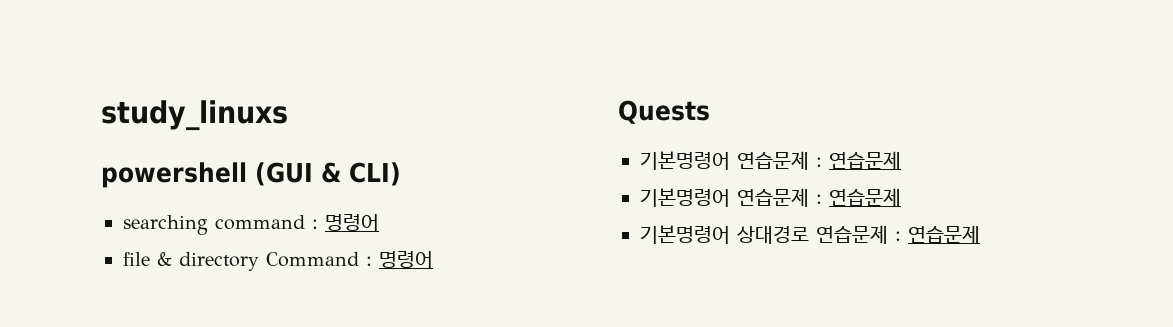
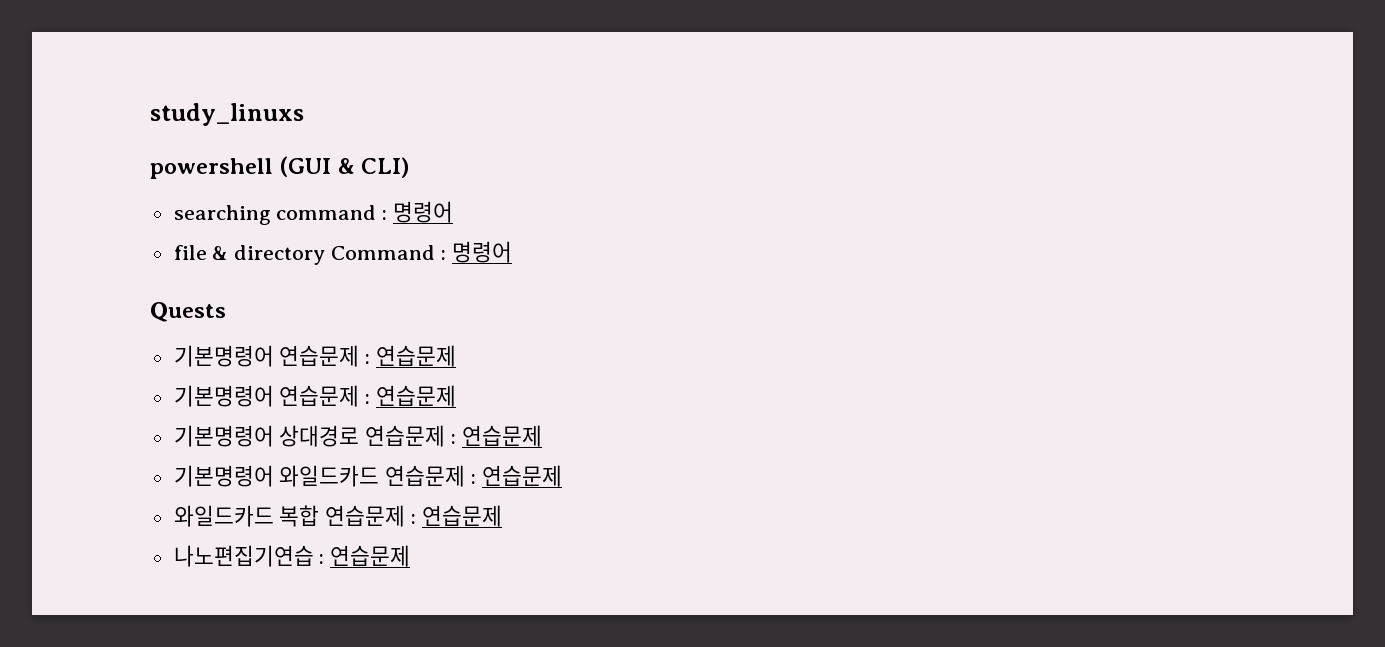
(980, 234) none -> [173,465,562,487] [173,505,502,527] [173,545,411,567] // 기본명령어 와일드카드 연습문제 : 연습문제 // 와일드카드 복합 연습문제 : 연습문제 // 나노편집기연습 : 연습문제

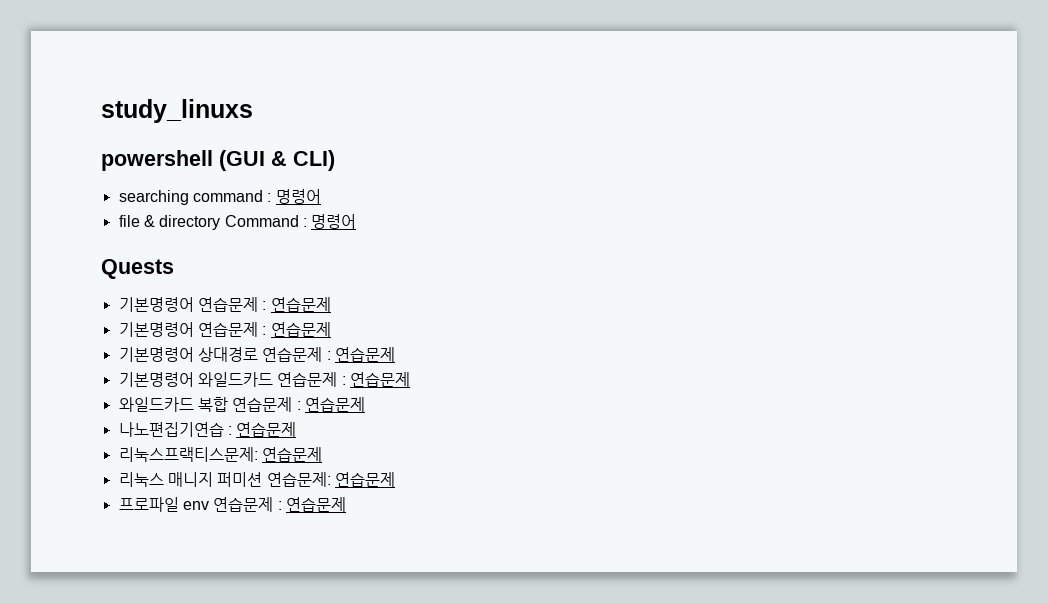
(411, 556) none -> [118,447,322,462] [118,472,395,487] [118,497,346,512] // 리눅스프랙티스문제: 연습문제 // 리눅스 매니지 퍼미션 연습문제: 연습문제 // 프로파일 env 연습문제 : 연습문제

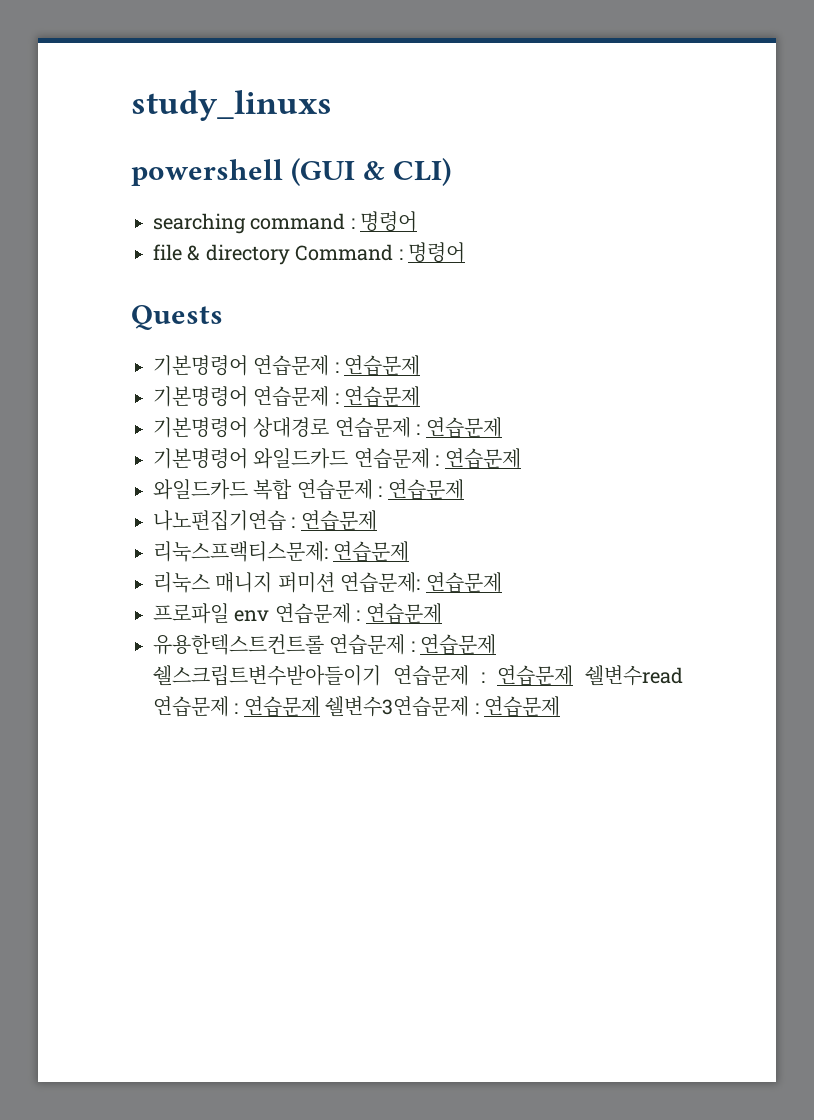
(346, 504) none -> [153,634,497,655] [153,665,683,686] [153,696,560,717] // 유용한텍스트컨트롤 연습문제 : 연습문제 쉘스크립트변수받아들이기 연습문제 : 연습문제 쉘변수read 연습문제 : 연습문제 쉘변수3연습문제 : 연습문제

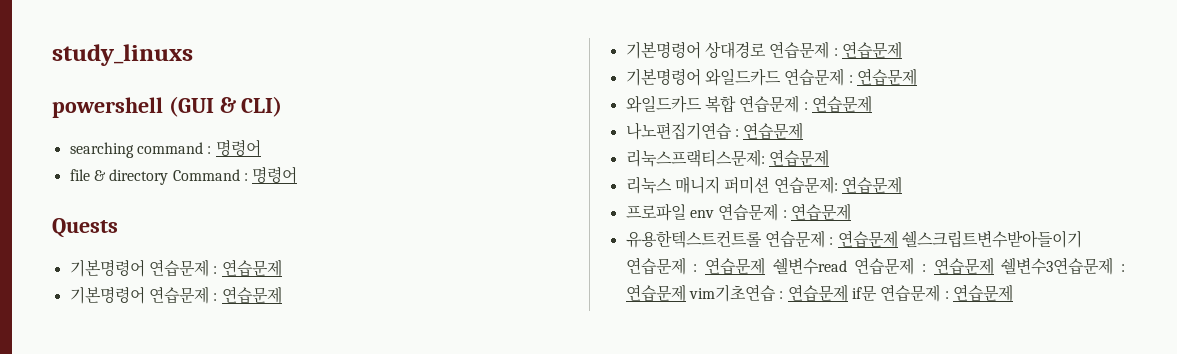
(560, 706) none -> [688,284,1013,302] vim기초연습 : 연습문제 if문 연습문제 : 연습문제

